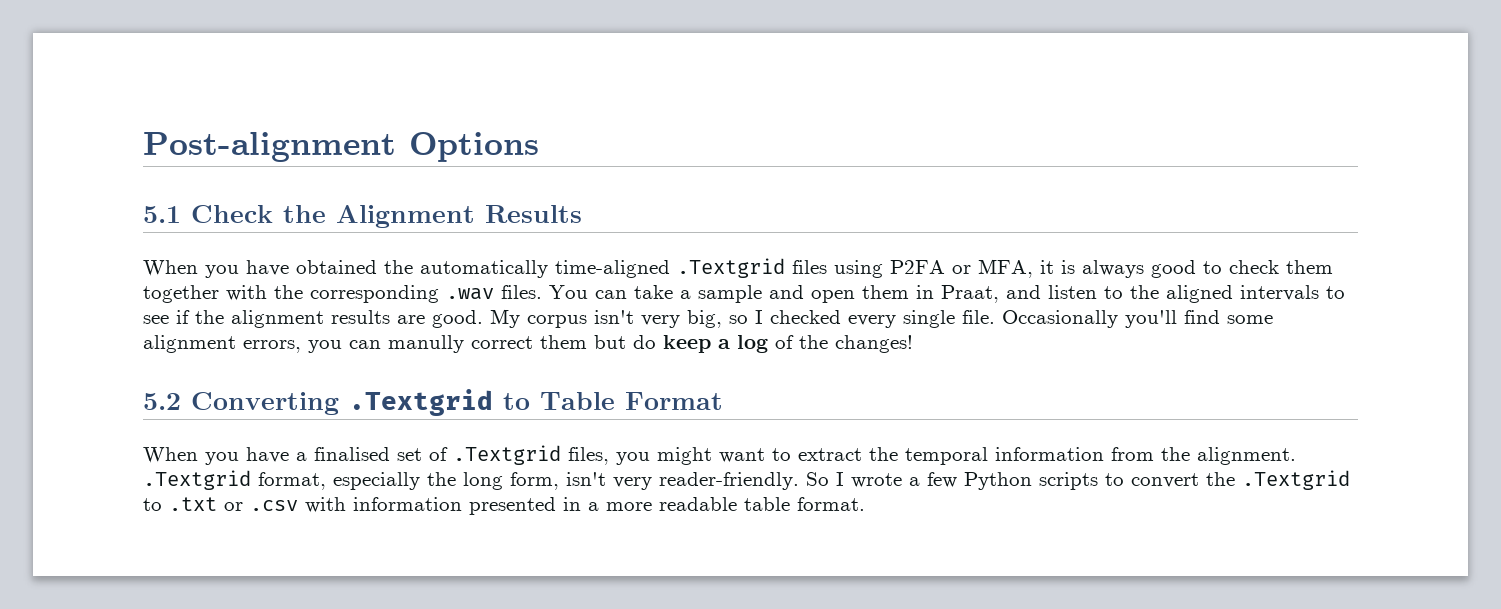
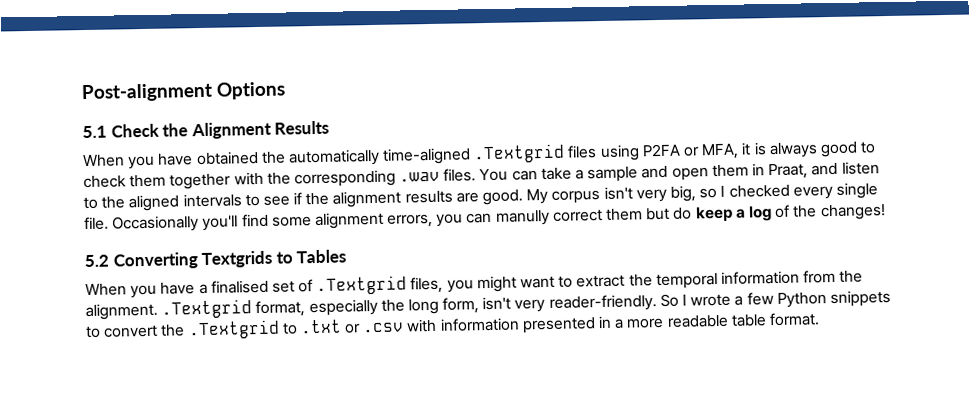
[349,389,723,416] .Textgrid to Table Format -> [201,249,347,269] Textgrids to Tables
[1039,472,1098,490] scripts -> [829,289,891,308] snippets

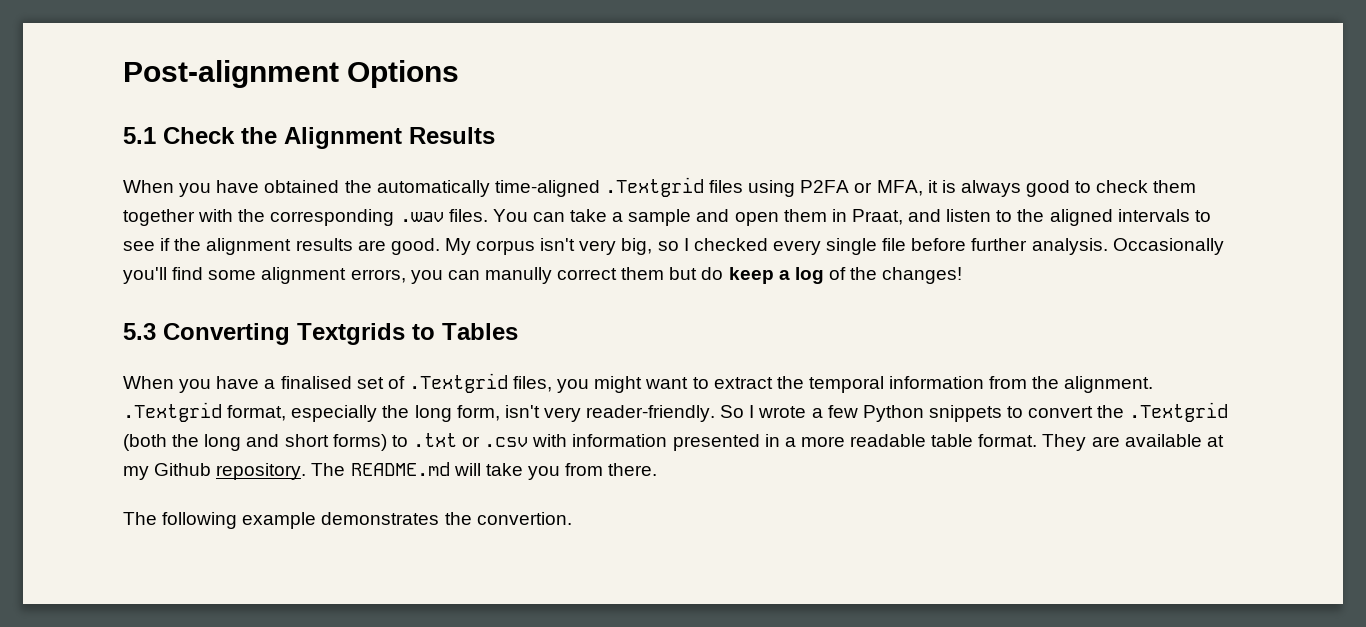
[84,216,109,231] file. -> [882,238,1108,255] file before further analysis.
[84,254,109,268] 5.2 -> [123,323,156,340] 5.3
(280, 329) none -> [123,434,387,451] (both the long and short forms)
(820, 319) none -> [1042,434,1224,451] [123,462,658,480] [123,512,572,529] They are available at my Github repository. The README.md will take you from there. // The following example demonstrates the convertion.

